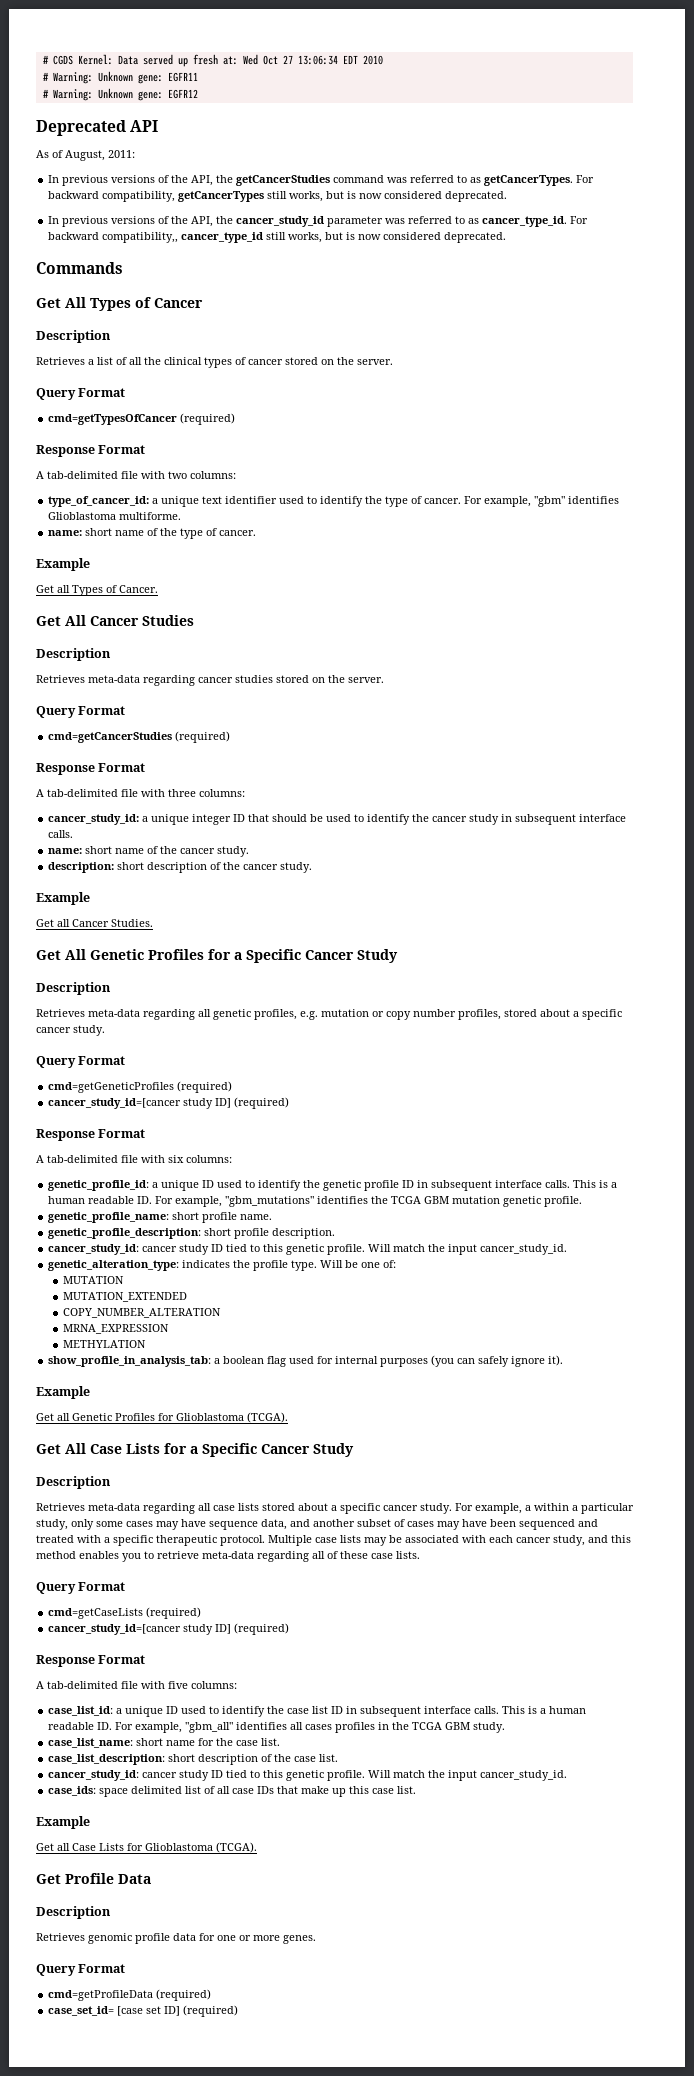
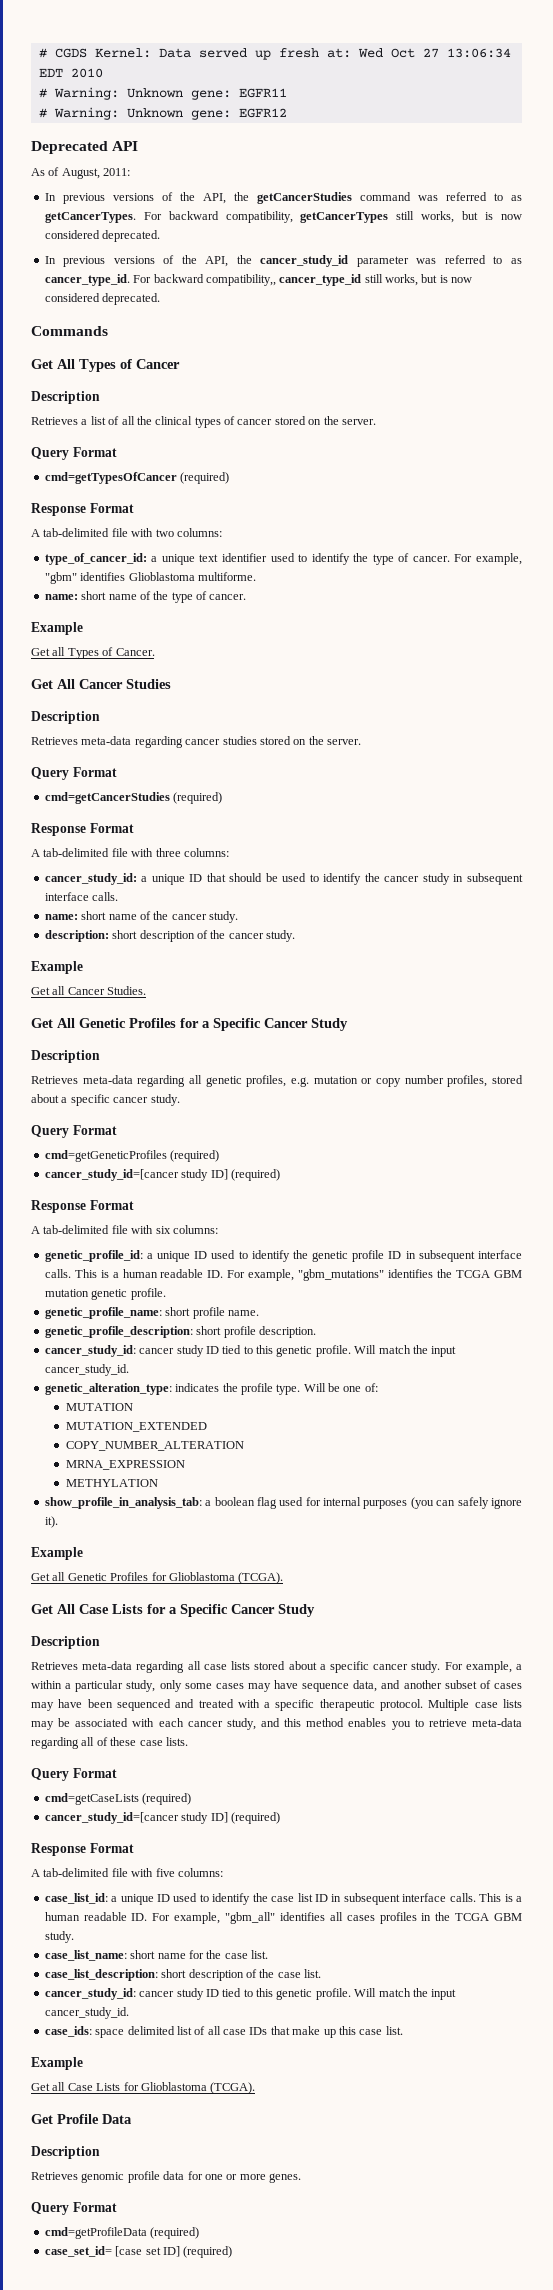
[192,814,232,825] integer -> (185, 879) none

